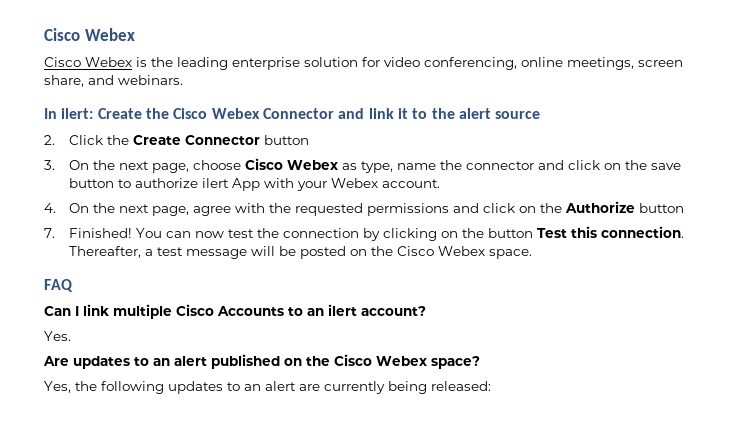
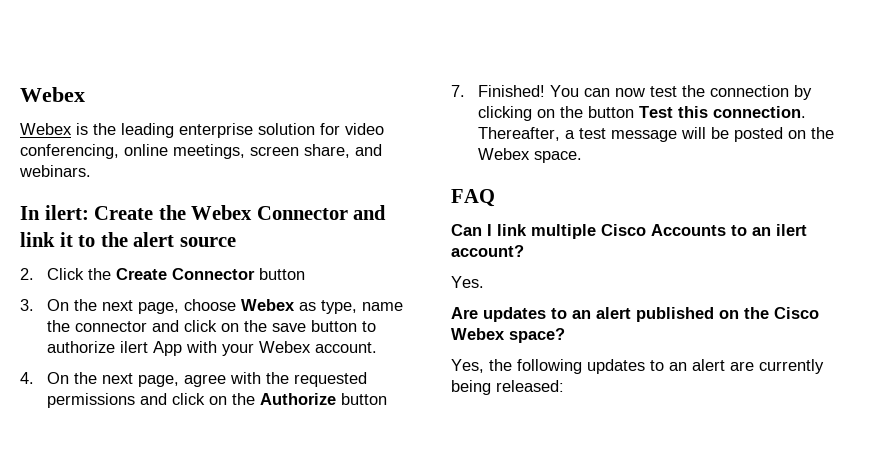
[44,28,80,41] Cisco -> (20, 94) none
[44,57,81,67] Cisco -> (85, 94) none
[173,108,208,119] Cisco -> (186, 212) none
[244,158,283,170] Cisco -> (236, 305) none
[396,246,434,256] Cisco -> (834, 133) none

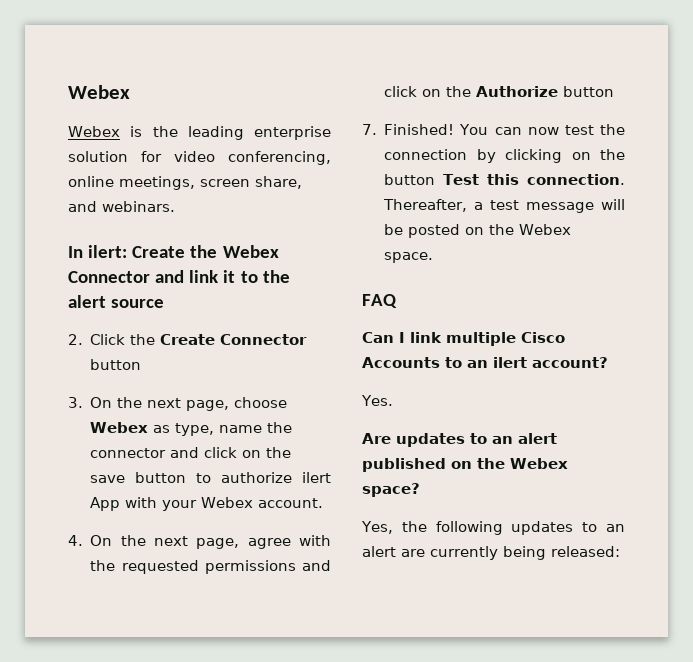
[774,307,819,319] Cisco -> (505, 463) none

